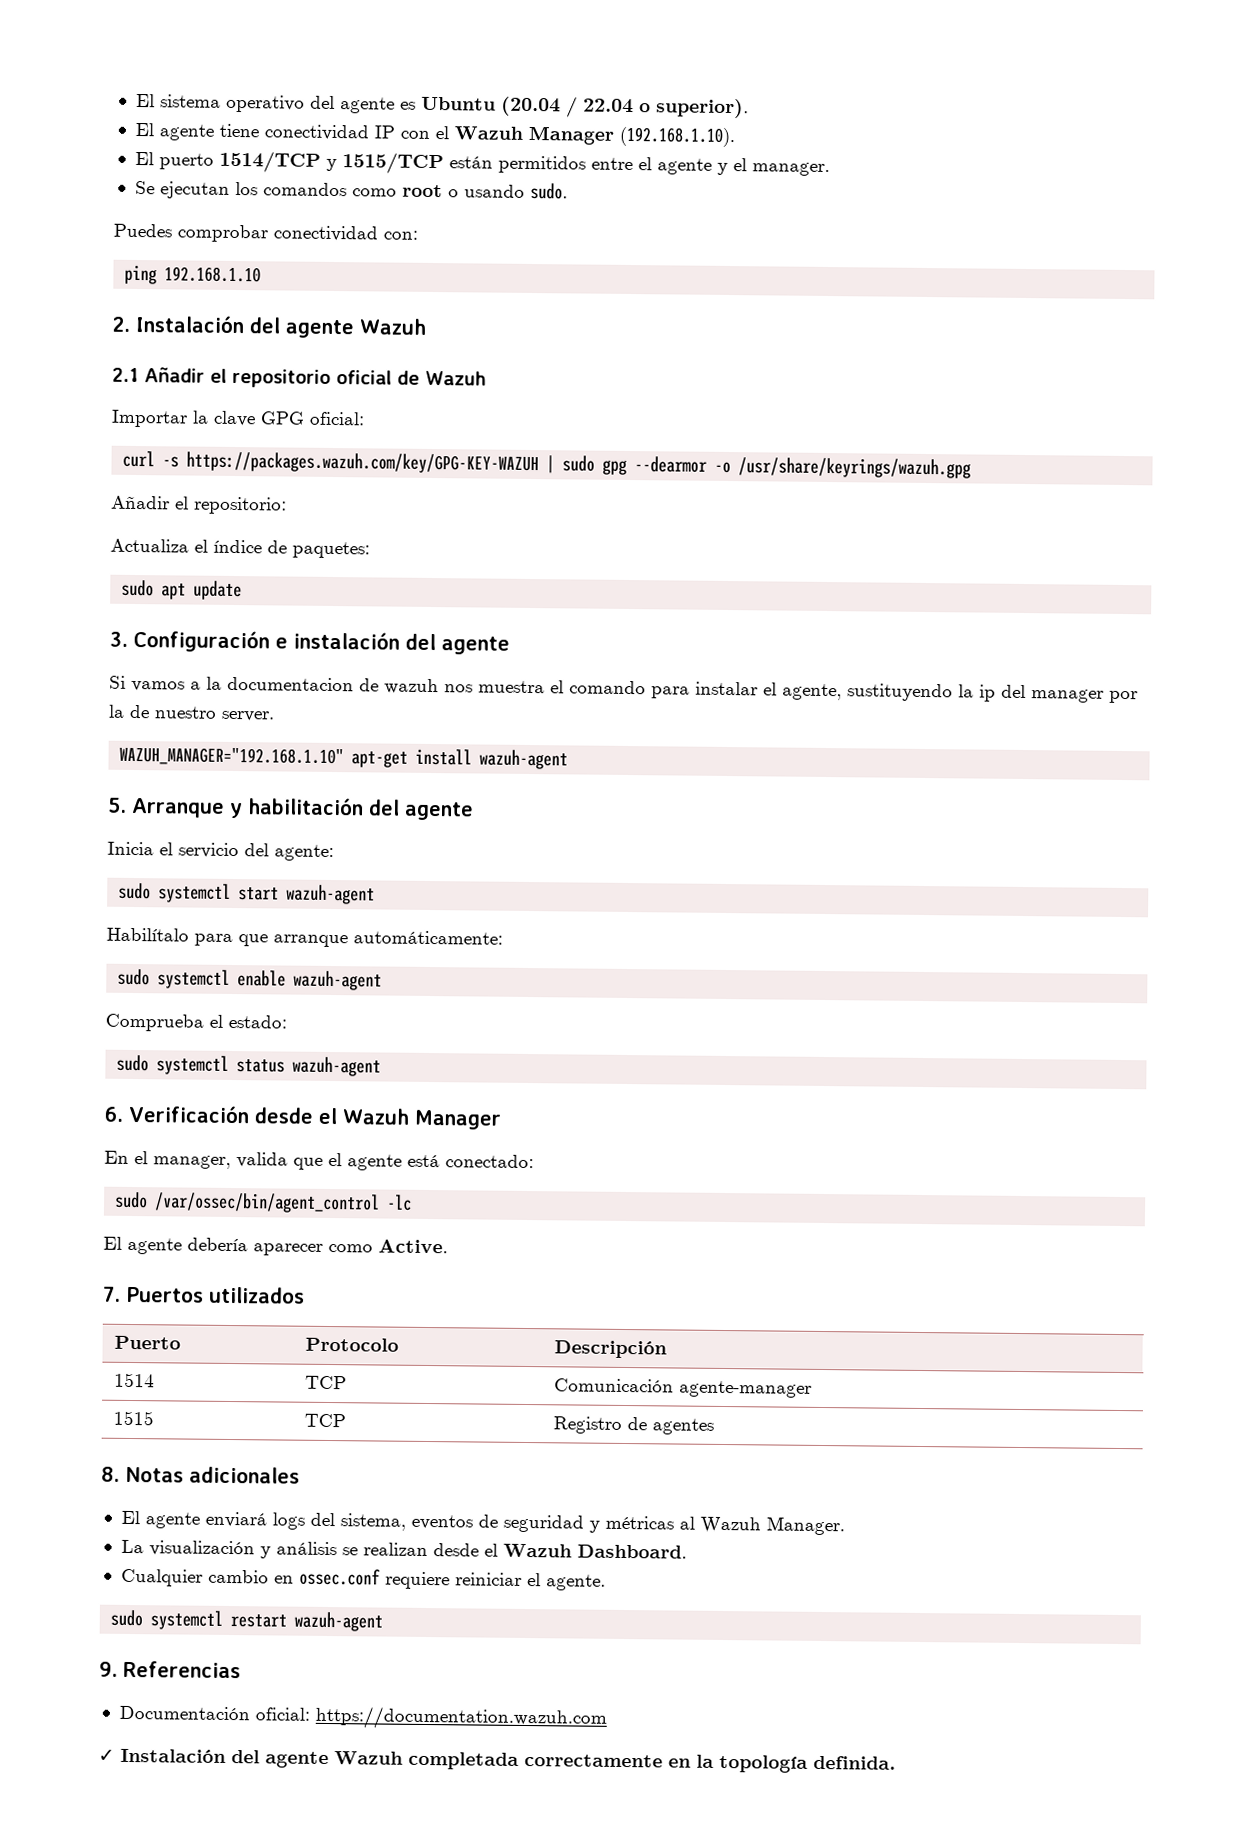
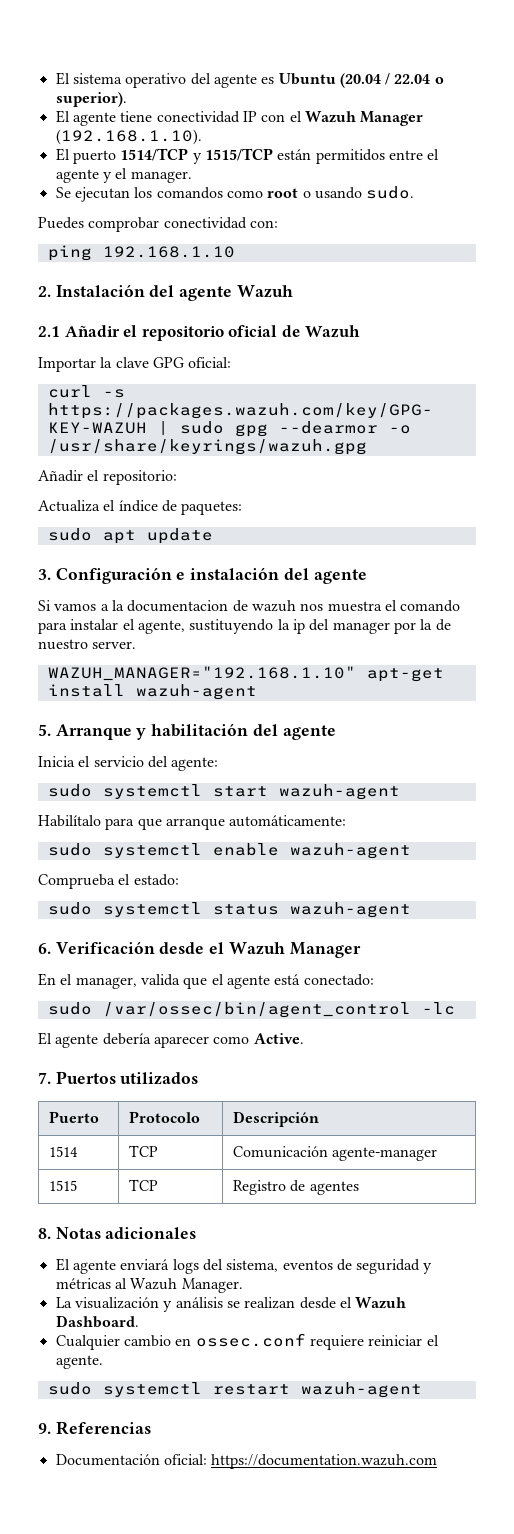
[98,1748,896,1773] // ✓ Instalación del agente Wazuh completada correctamente en la topología definida. -> (438, 1461) none

